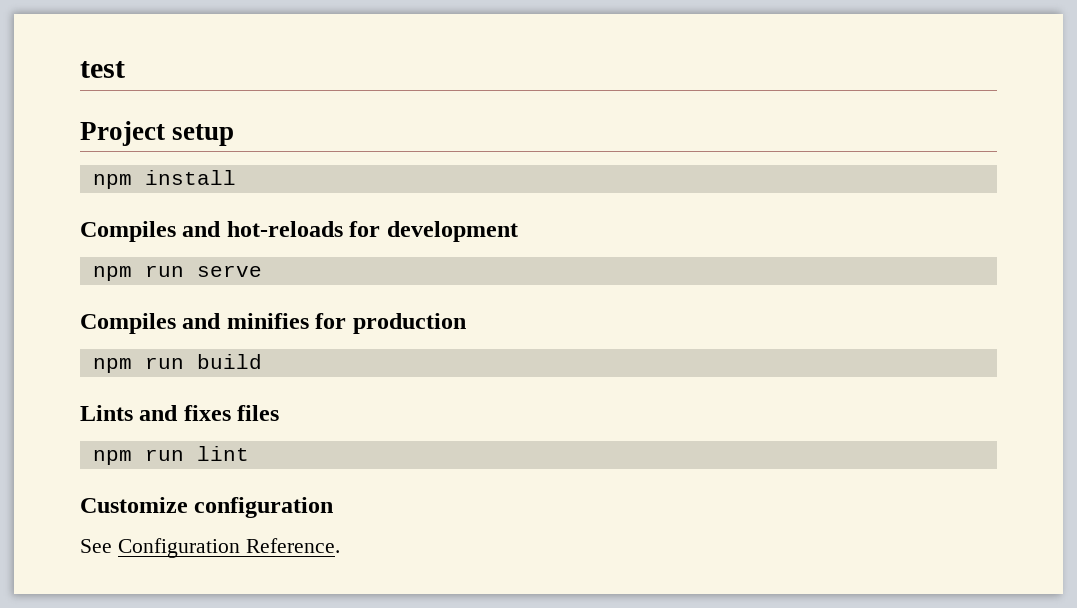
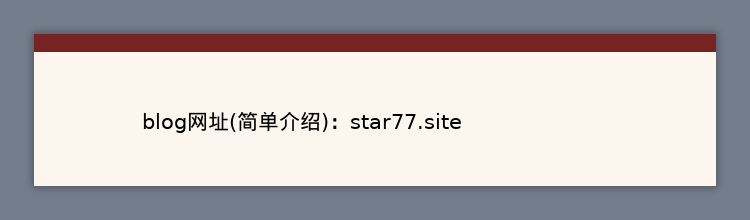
[80,61,125,78] [80,121,235,146] [92,170,236,189] [80,221,518,242] [92,265,262,281] [80,313,466,334] [92,354,262,373] [80,405,280,421] [92,446,249,465] [80,497,334,518] [80,538,340,558] test // Project setup // npm install // Compiles and hot-reloads for development // npm run serve // Compiles and minifies for production // npm run build // Lints and fixes files // npm run lint // Customize configuration // See Configuration Reference. -> [142,111,462,133] blog网址(简单介绍)：star77.site

